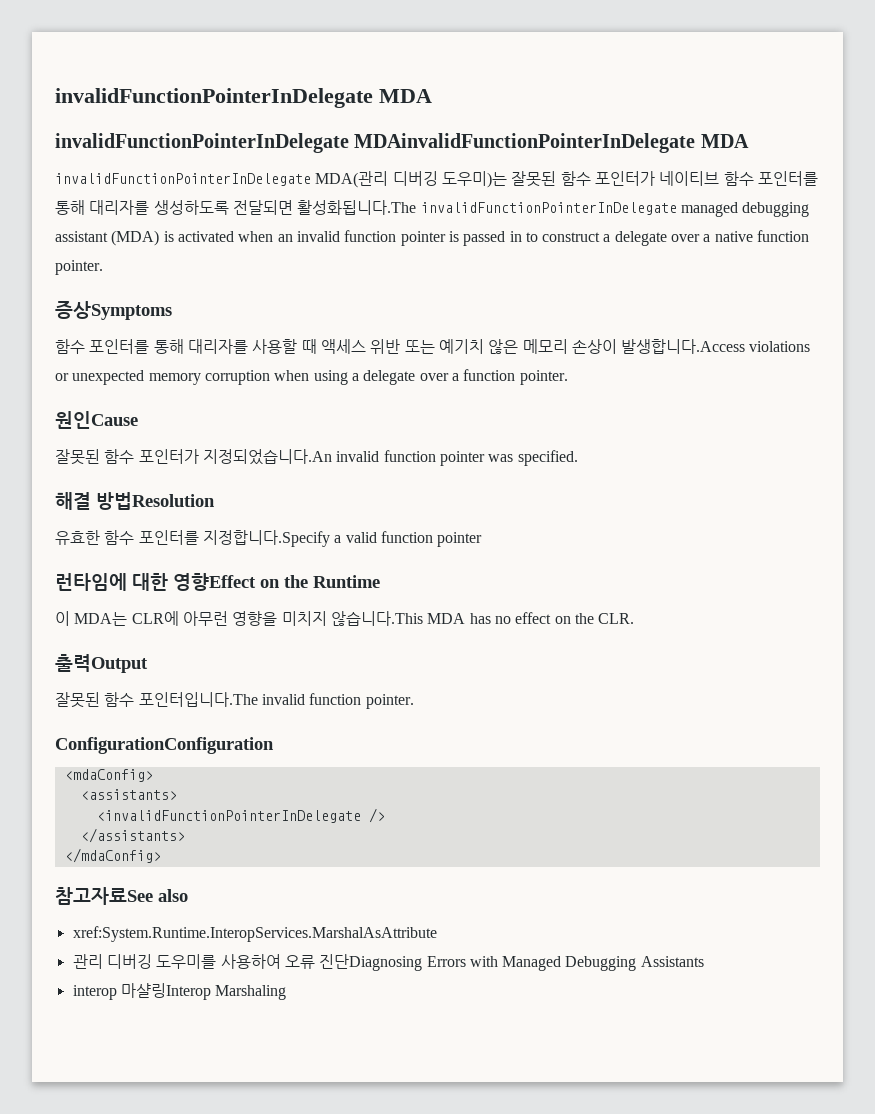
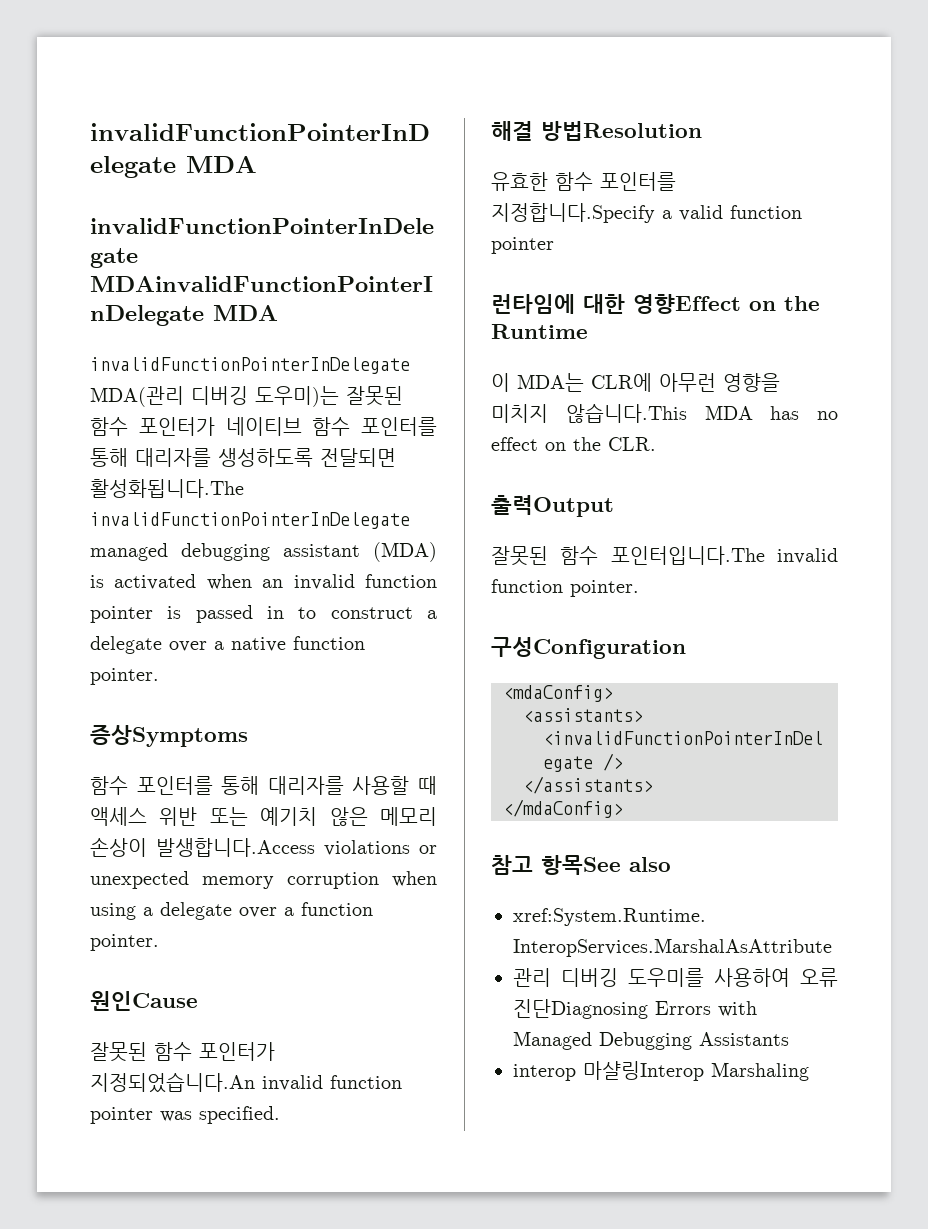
[55,737,274,754] ConfigurationConfiguration -> [491,637,686,659] 구성Configuration
[55,887,153,905] 참고자료See -> [491,855,621,875] 참고 항목See

